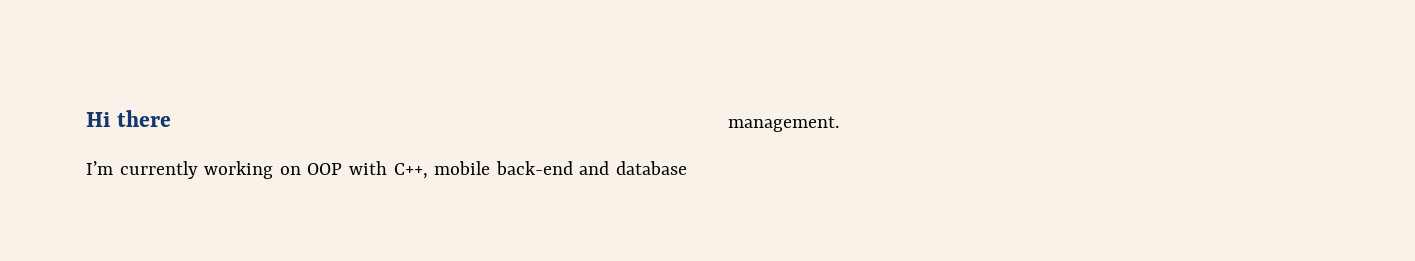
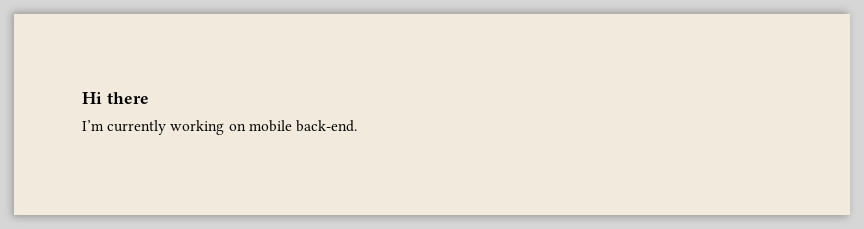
[307,161,688,179] [728,116,839,132] OOP with C++, mobile back-end and database management. -> [248,120,357,132] mobile back-end.

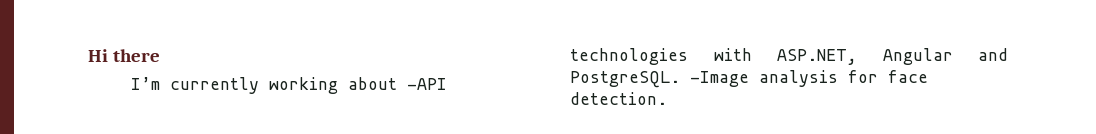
[228,120,357,132] on mobile back-end. -> [348,77,448,90] [570,48,1008,65] [570,70,928,88] [570,92,667,105] about -API technologies with ASP.NET, Angular and PostgreSQL. -Image analysis for face detection.

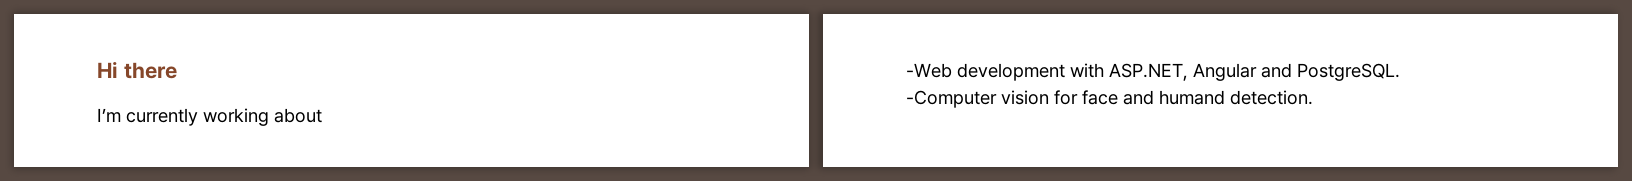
[407,78,448,90] [570,48,688,65] -API technologies -> [906,63,1065,81] // -Web development
[690,70,928,87] -Image analysis for face -> [906,90,1225,108] // -Computer vision for face and humand

